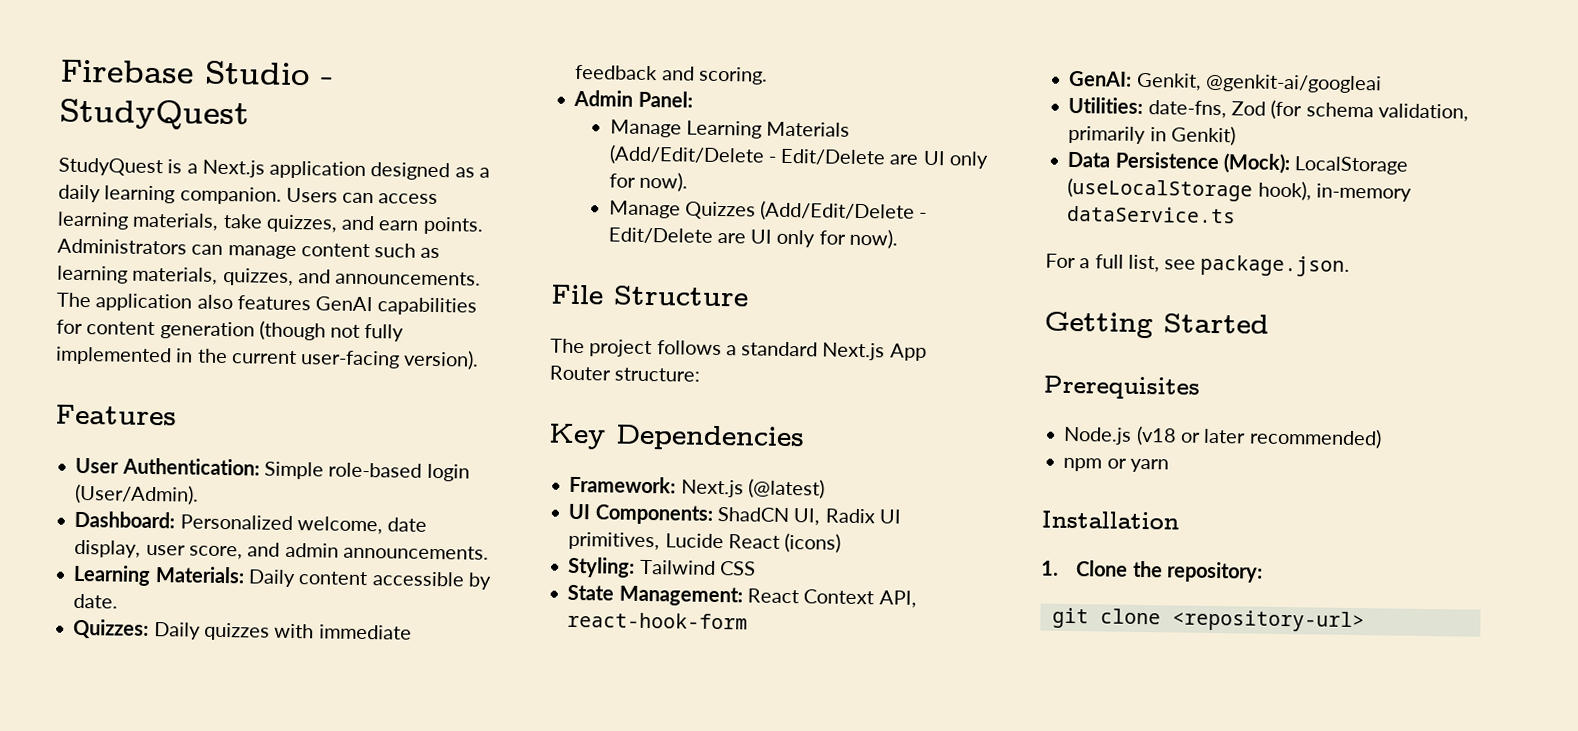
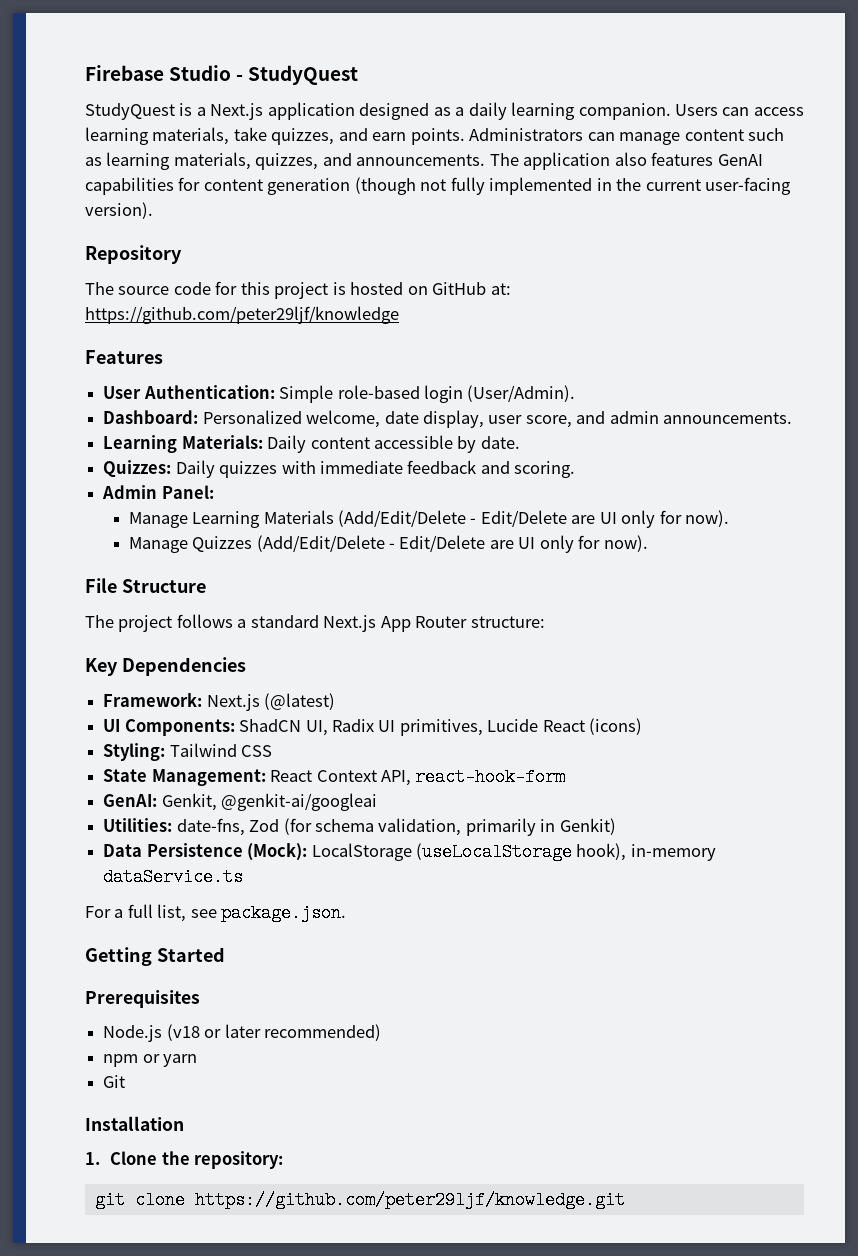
(480, 359) none -> [85,245,182,264] [85,281,511,299] [85,306,399,324] // Repository // The source code for this project is hosted on GitHub at: https://github.com/peter29ljf/knowledge
(1169, 465) none -> [103,1075,126,1088] // Git
[1171,609,1365,633] <repository-url> -> [194,1191,625,1209] https://github.com/peter29ljf/knowledge.git

